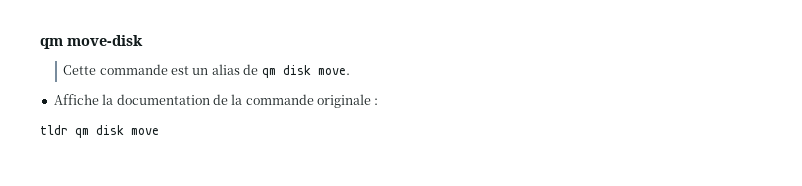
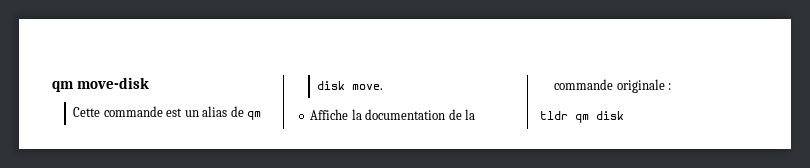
[131,128,159,135] move -> (624, 115) none

